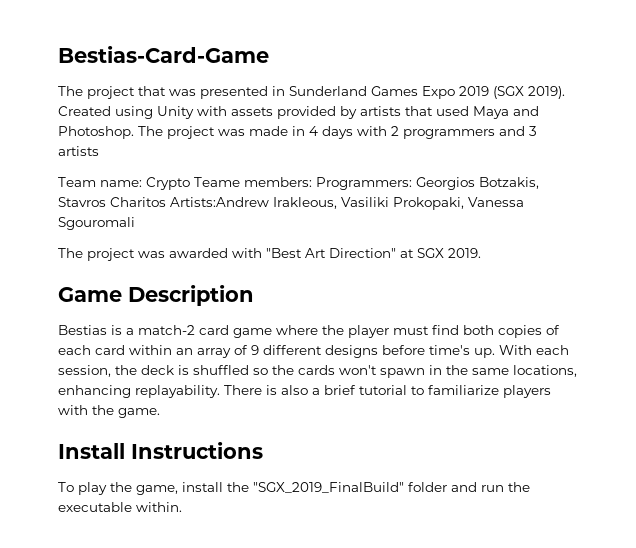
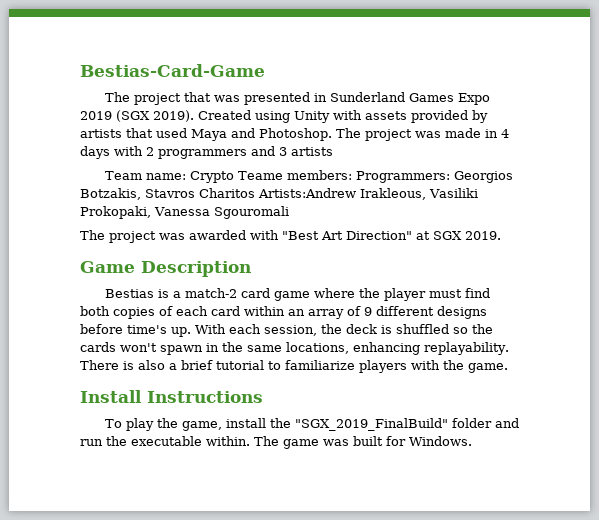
(182, 507) none -> [254,436,472,449] The game was built for Windows.

